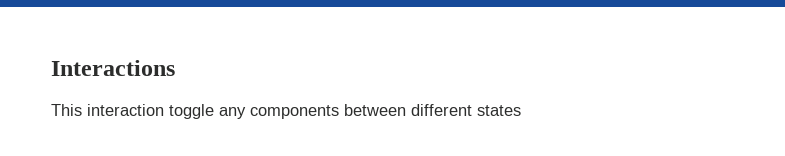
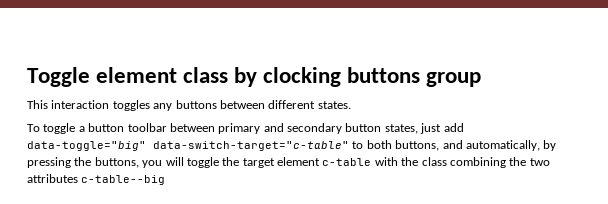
[51,60,175,76] [51,104,521,119] Interactions // This interaction toggle any components between different states -> [27,67,482,87] [27,100,351,111] [27,123,464,134] [27,140,557,151] [27,157,550,168] [27,174,166,185] Toggle element class by clocking buttons group // This interaction toggles any buttons between different states. // To toggle a button toolbar between primary and secondary button states, just add data-toggle="big" data-switch-target="c-table" to both buttons, and automatically, by pressing the buttons, you will toggle the target element c-table with the class combining the two attributes c-table--big

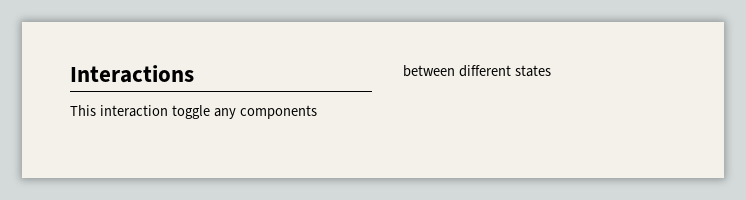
[27,67,482,87] [27,100,351,111] [27,123,464,134] [27,140,557,151] [27,157,550,168] [27,174,166,185] Toggle element class by clocking buttons group // This interaction toggles any buttons between different states. // To toggle a button toolbar between primary and secondary button states, just add data-toggle="big" data-switch-target="c-table" to both buttons, and automatically, by pressing the buttons, you will toggle the target element c-table with the class combining the two attributes c-table--big -> [70,65,194,83] [70,105,317,119] [403,65,551,77] Interactions // This interaction toggle any components between different states

